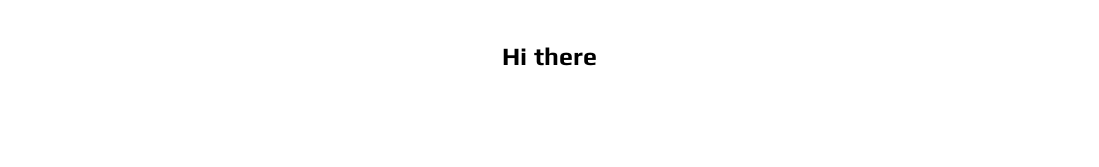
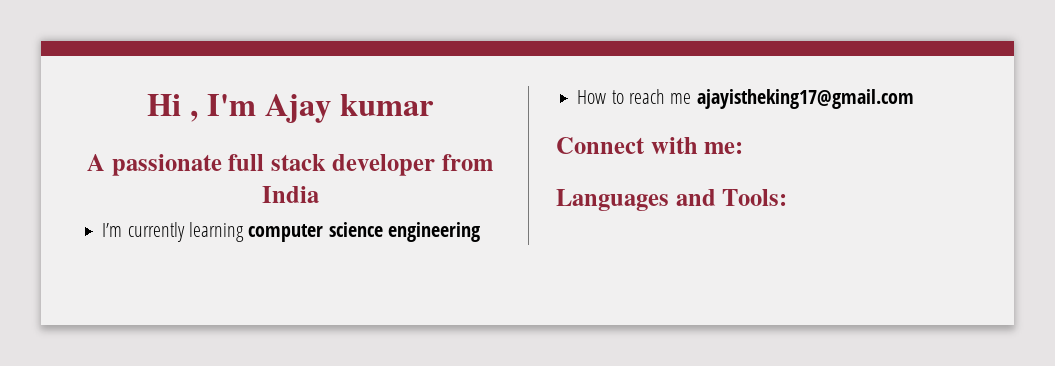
[533,47,597,66] there -> [190,94,434,123] [86,154,494,176] [261,186,319,203] [102,222,480,242] [577,89,914,109] [556,137,744,154] [556,189,788,211] , I'm Ajay kumar // A passionate full stack developer from India // I’m currently learning computer science engineering // How to reach me ajayistheking17@gmail.com // Connect with me: // Languages and Tools:

